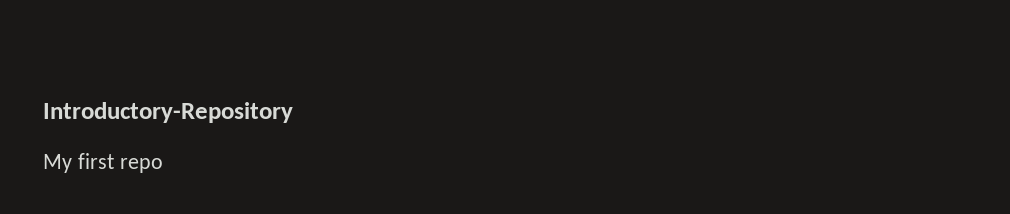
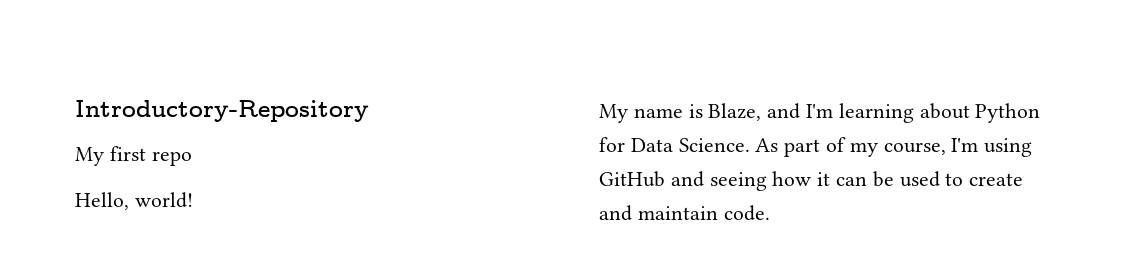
(163, 165) none -> [75,192,193,210] [599,103,1041,123] [599,137,1033,157] [599,171,1024,191] [599,205,770,221] // Hello, world! // My name is Blaze, and I'm learning about Python for Data Science. As part of my course, I'm using GitHub and seeing how it can be used to create and maintain code.

